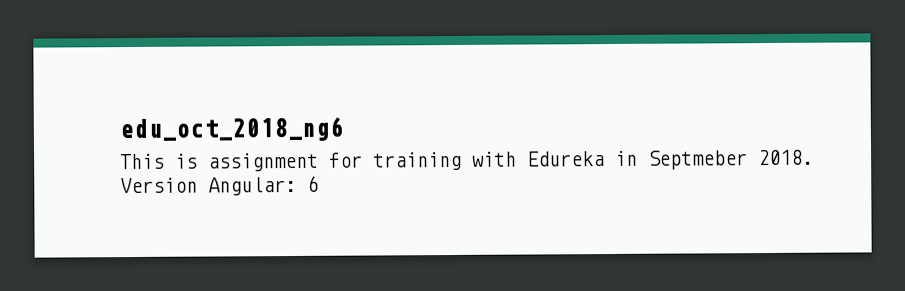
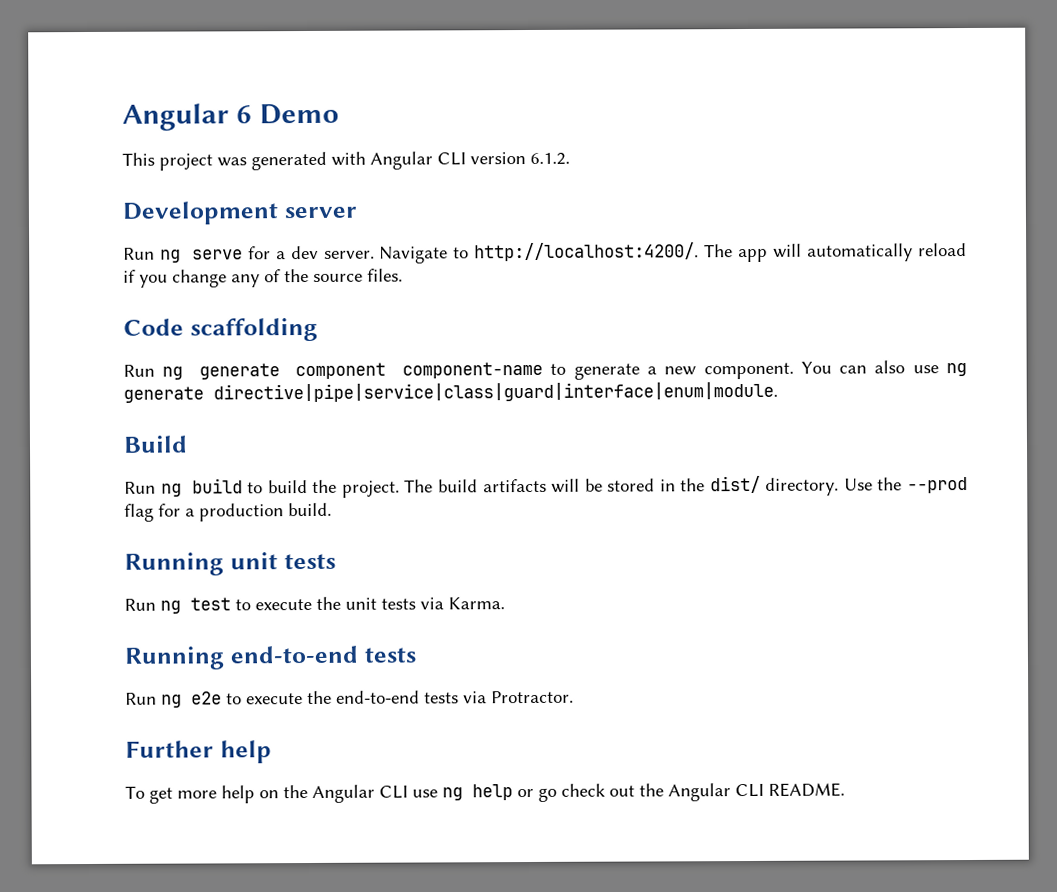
[119,116,344,143] [120,149,814,172] [120,175,319,196] edu_oct_2018_ng6 // This is assignment for training with Edureka in Septmeber 2018. Version Angular: 6 -> [122,103,339,131] [122,151,570,171] [122,201,357,225] [123,242,967,264] [123,268,403,288] [123,317,318,342] [123,360,967,380] [123,381,778,403] [123,435,188,453] [124,475,968,498] [124,502,332,522] [124,552,336,576] [124,596,505,614] [124,645,416,670] [125,690,574,708] [125,740,272,764] [125,782,845,804] Angular 6 Demo // This project was generated with Angular CLI version 6.1.2. // Development server // Run ng serve for a dev server. Navigate to http://localhost:4200/. The app will automatically reload if you change any of the source files. // Code scaffolding // Run ng generate component component-name to generate a new component. You can also use ng generate directive|pipe|service|class|guard|interface|enum|module. // Build // Run ng build to build the project. The build artifacts will be stored in the dist/ directory. Use the --prod flag for a production build. // Running unit tests // Run ng test to execute the unit tests via Karma. // Running end-to-end tests // Run ng e2e to execute the end-to-end tests via Protractor. // Further help // To get more help on the Angular CLI use ng help or go check out the Angular CLI README.

